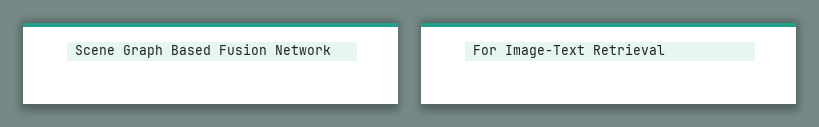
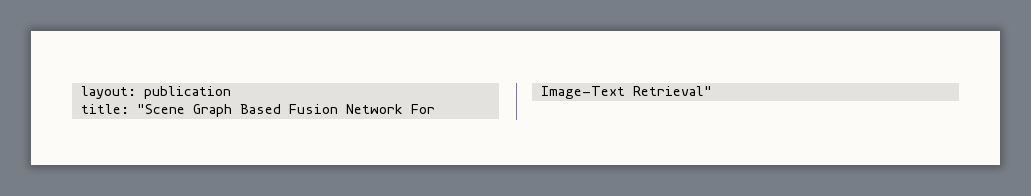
[74,45,115,55] Scene -> [80,86,231,99] [80,104,185,114] layout: publication // title: "Scene
[592,44,665,55] Retrieval -> [632,86,712,96] Retrieval"

